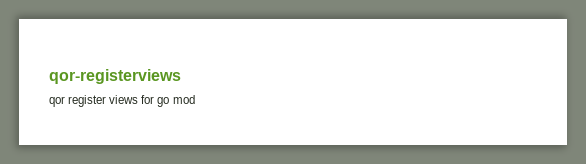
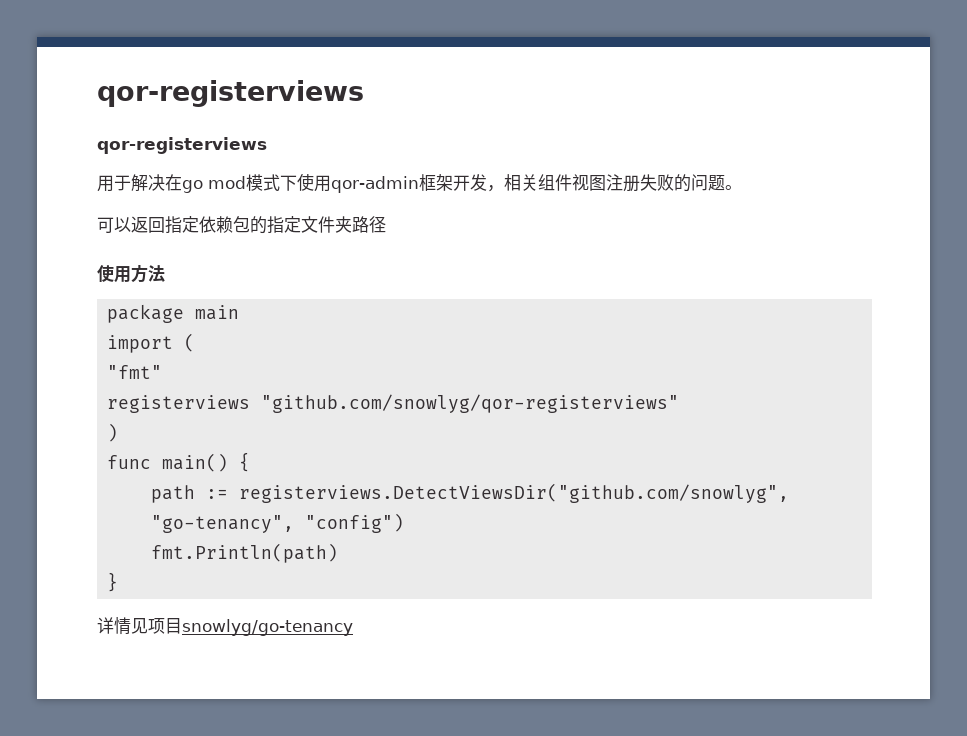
[49,69,181,84] [49,95,195,107] qor-registerviews // qor register views for go mod -> [97,80,364,107] [97,137,267,154] [97,173,742,193] [97,216,386,234] [97,264,165,283] [107,304,240,323] [107,333,196,353] [107,365,163,379] [107,394,680,413] [107,423,119,442] [107,452,251,472] [151,483,790,503] [151,513,405,533] [151,543,339,563] [107,572,119,592] [97,617,353,636] qor-registerviews // qor-registerviews // 用于解决在go mod模式下使用qor-admin框架开发，相关组件视图注册失败的问题。 // 可以返回指定依赖包的指定文件夹路径 // 使用方法 // package main // import ( // "fmt" // registerviews "github.com/snowlyg/qor-registerviews" // ) // func main() { // path := registerviews.DetectViewsDir("github.com/snowlyg", "go-tenancy", "config") // fmt.Println(path) // } // 详情见项目snowlyg/go-tenancy

